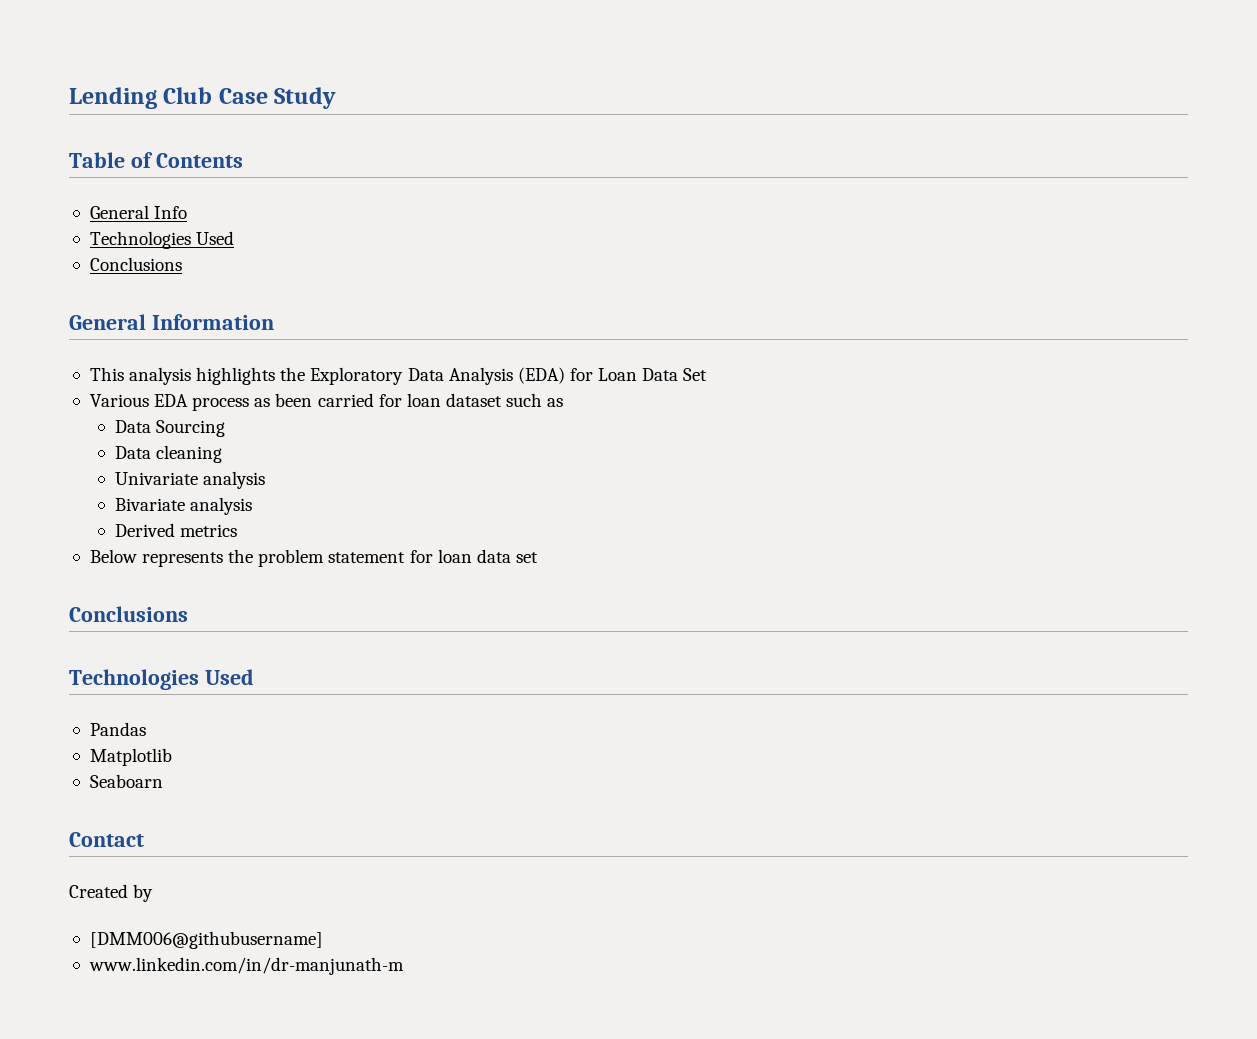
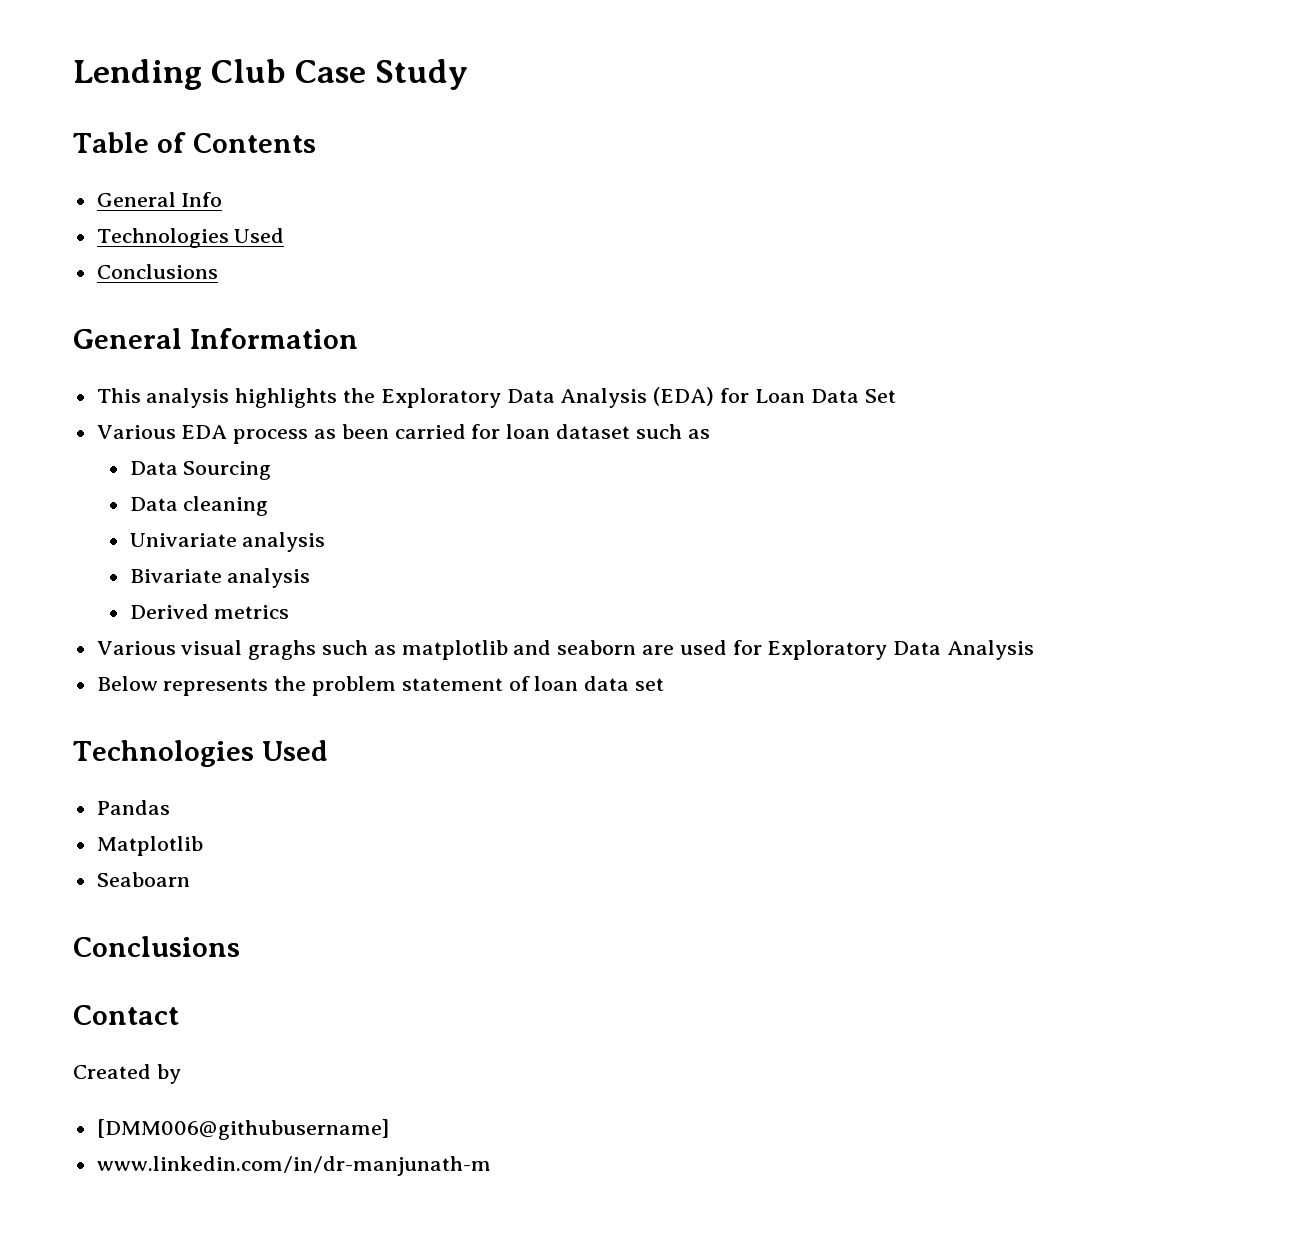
(238, 530) none -> [96,640,1035,660] // Various visual graghs such as matplotlib and seaborn are used for Exploratory Data Analysis
[409,550,433,563] for -> [508,676,530,691] of
[69,606,188,622] // Conclusions -> (665, 684) none
(163, 781) none -> [73,936,240,957] // Conclusions

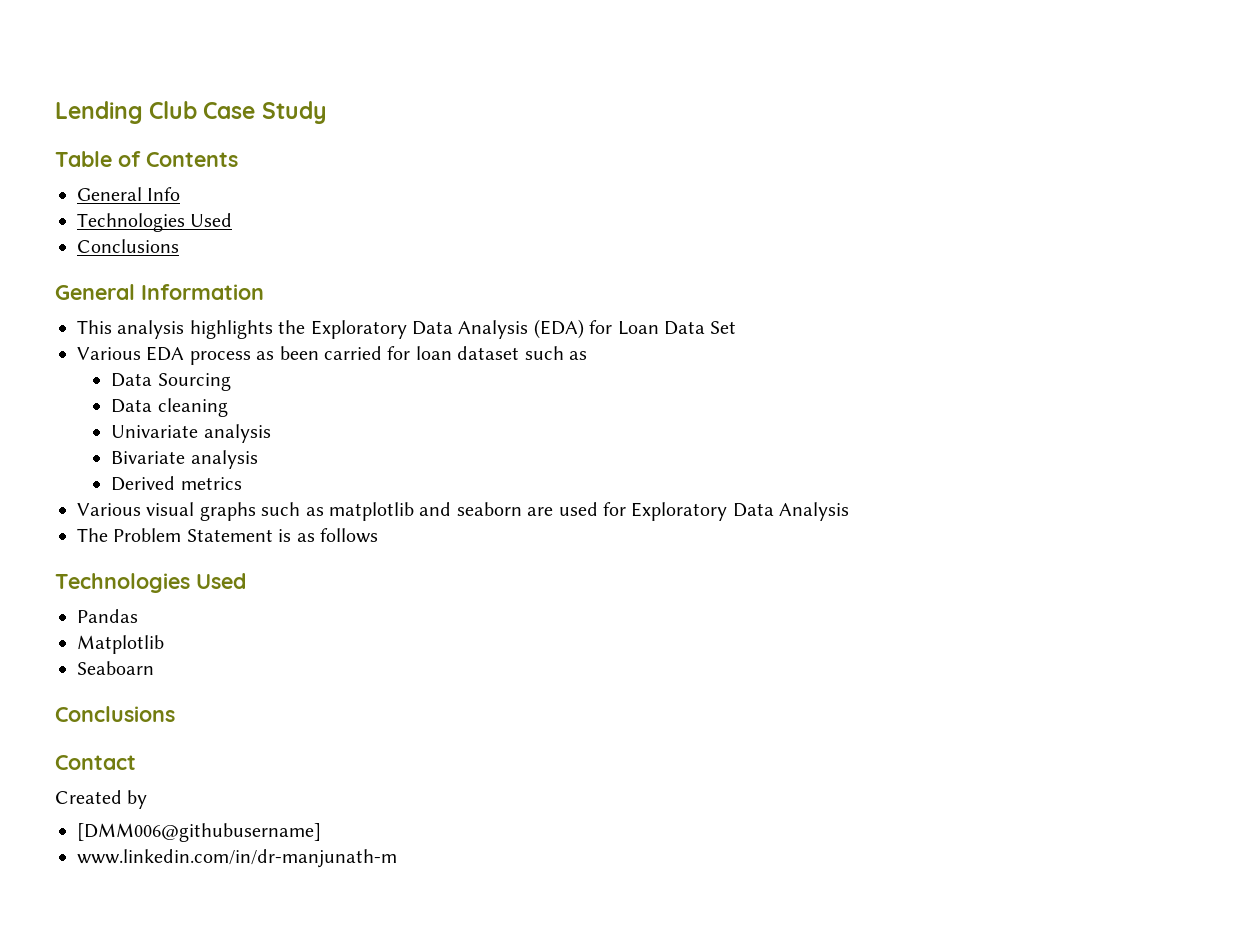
[248,640,317,660] graghs -> [199,502,256,521] graphs
[96,676,665,696] Below represents the problem statement of loan data set -> [77,528,378,543] The Problem Statement is as follows

